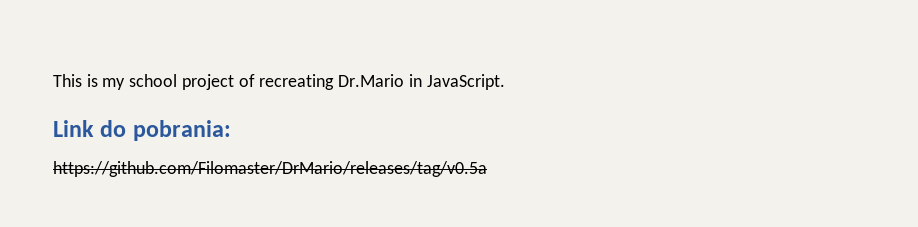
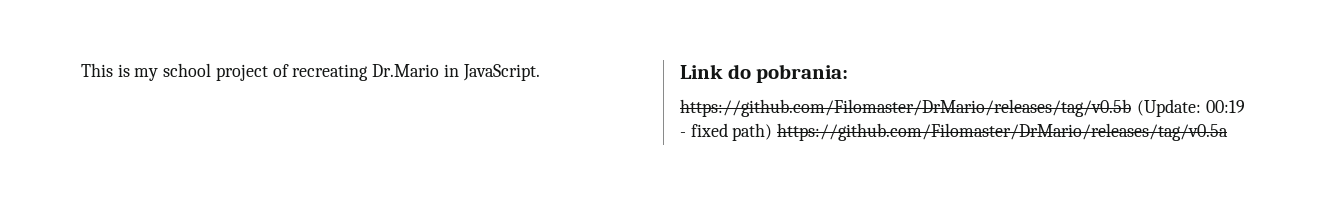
(231, 130) none -> [680,99,1245,117] [680,123,773,141] https://github.com/Filomaster/DrMario/releases/tag/v0.5b (Update: 00:19 - fixed path)

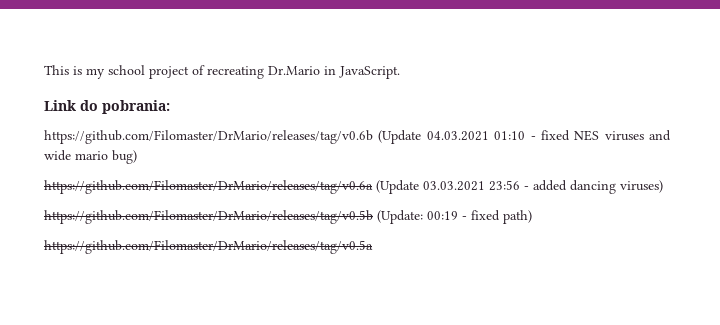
(849, 73) none -> [44,130,671,144] [44,150,137,164] [44,180,663,194] // https://github.com/Filomaster/DrMario/releases/tag/v0.6b (Update 04.03.2021 01:10 - fixed NES viruses and wide mario bug) // https://github.com/Filomaster/DrMario/releases/tag/v0.6a (Update 03.03.2021 23:56 - added dancing viruses)
(773, 132) none -> (532, 217) //

